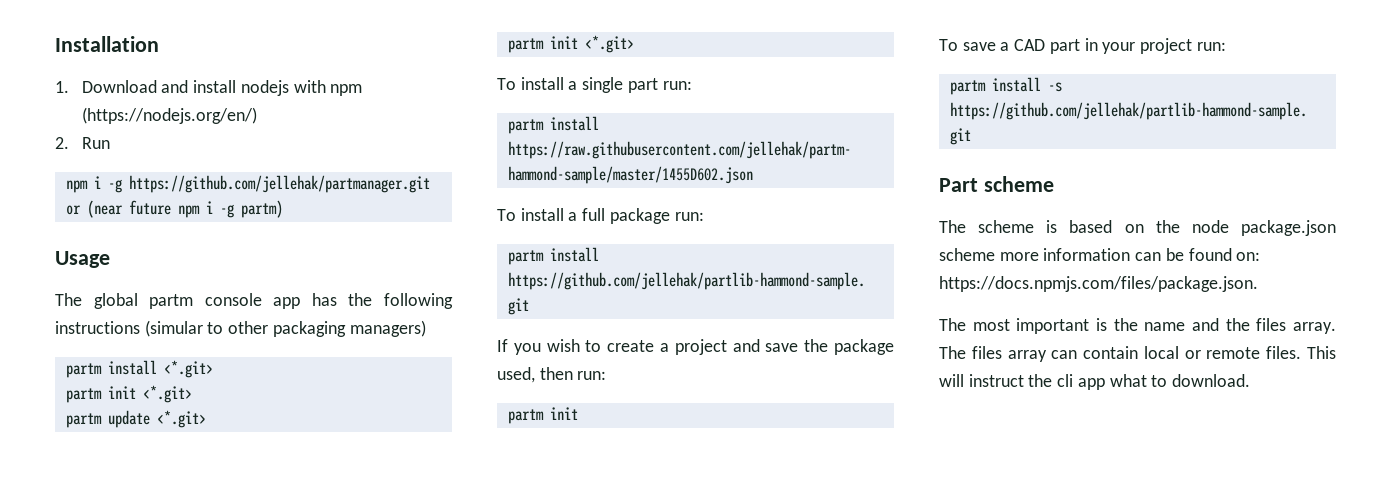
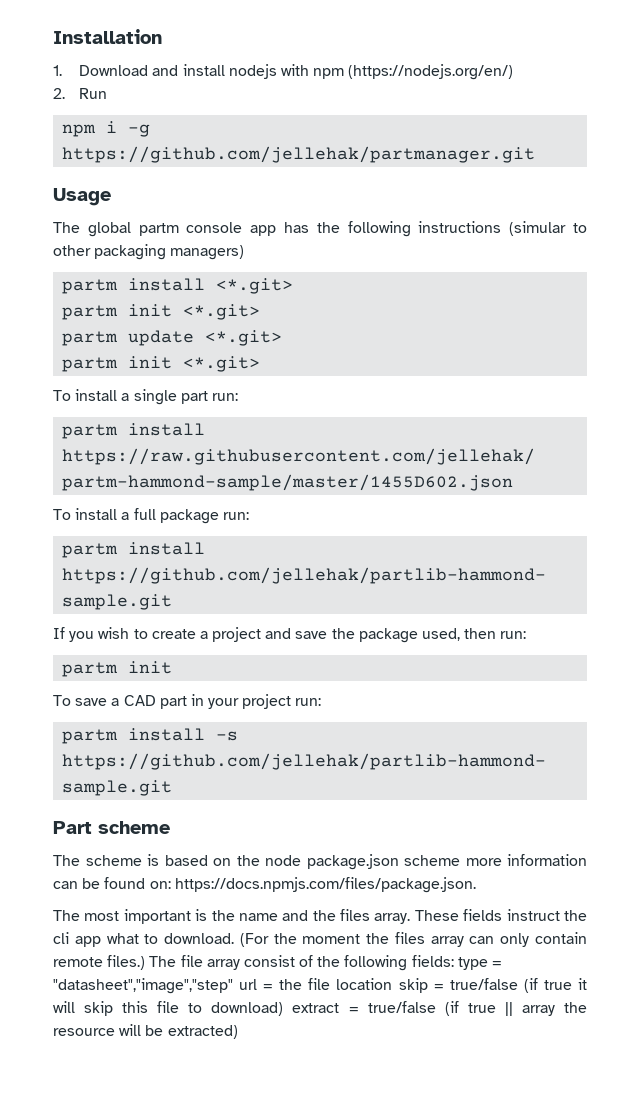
[65,200,283,218] or (near future npm i -g partm) -> (536, 154) none
[939,346,1336,362] [939,374,964,387] The files array can contain local or remote files. This will -> [414,909,503,921] These fields
(1251, 380) none -> [239,932,587,947] [53,955,503,971] [53,978,588,994] [53,1001,588,1016] [53,1024,238,1039] (For the moment the files array can only contain remote files.) The file array consist of the following fields: type = "datasheet","image","step" url = the file location skip = true/false (if true it will skip this file to download) extract = true/false (if true || array the resource will be extracted)

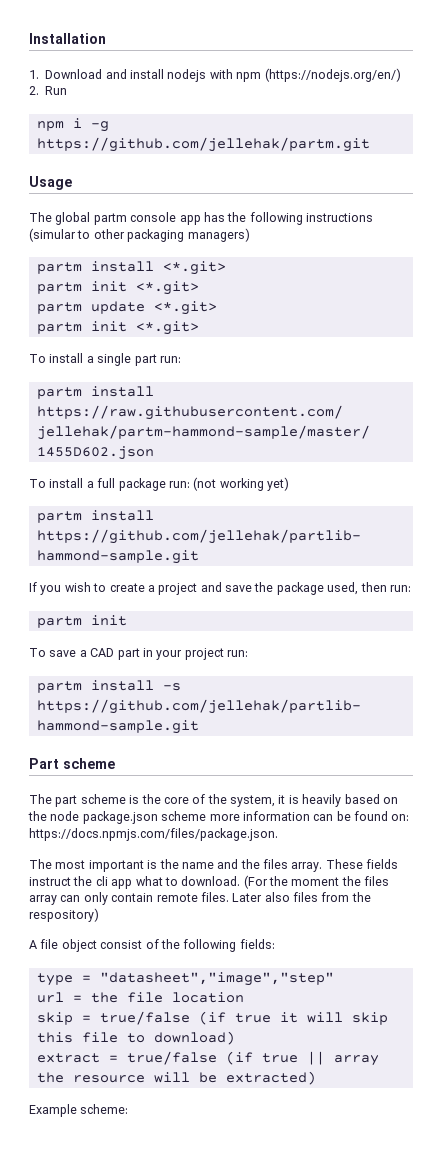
[62,146,536,163] https://github.com/jellehak/partmanager.git -> [36,137,370,152] https://github.com/jellehak/partm.git
(249, 516) none -> [193,477,289,491] (not working yet)
(80, 860) none -> [55,795,78,807] part
(159, 860) none -> [141,794,342,807] the core of the system, it is heavily
[107,955,240,970] files.) The file array -> [200,892,371,902] [29,908,99,922] [29,939,97,952] files. Later also files from the respository) // A file object
(454, 961) none -> (275, 944) //
(233, 986) none -> (334, 979) //
(393, 984) none -> (244, 997) //
(284, 1009) none -> (235, 1038) //
(238, 1032) none -> [29,1104,129,1117] // Example scheme:

